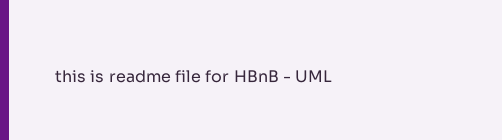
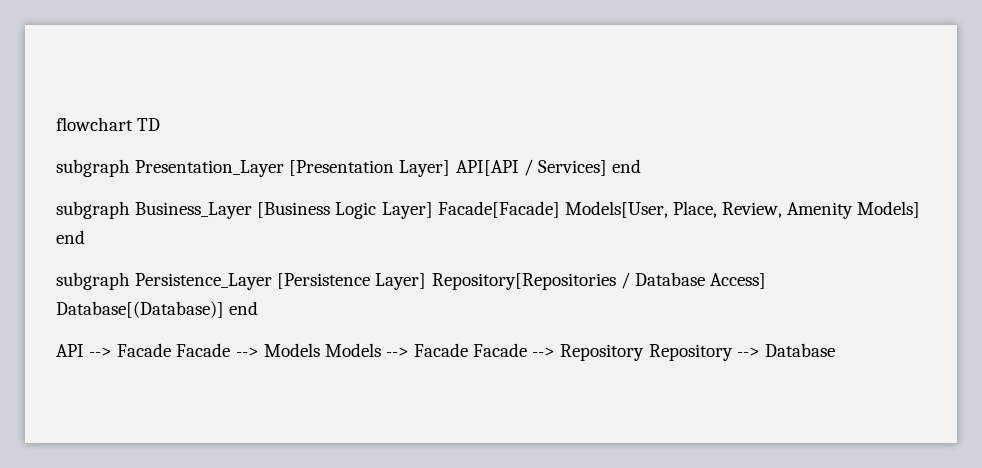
[55,70,333,83] this is readme file for HBnB - UML -> [56,117,161,131] [56,159,641,177] [56,201,921,219] [56,230,85,244] [56,272,766,290] [56,301,259,318] [56,343,835,361] flowchart TD // subgraph Presentation_Layer [Presentation Layer] API[API / Services] end // subgraph Business_Layer [Business Logic Layer] Facade[Facade] Models[User, Place, Review, Amenity Models] end // subgraph Persistence_Layer [Persistence Layer] Repository[Repositories / Database Access] Database[(Database)] end // API --> Facade Facade --> Models Models --> Facade Facade --> Repository Repository --> Database

